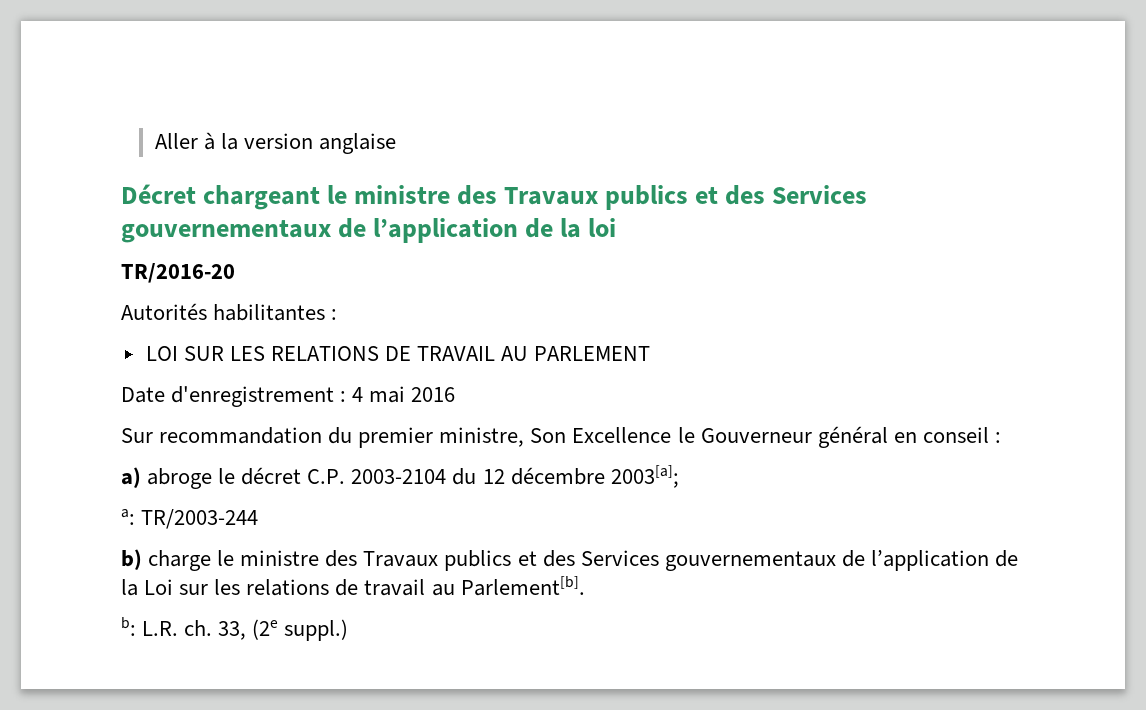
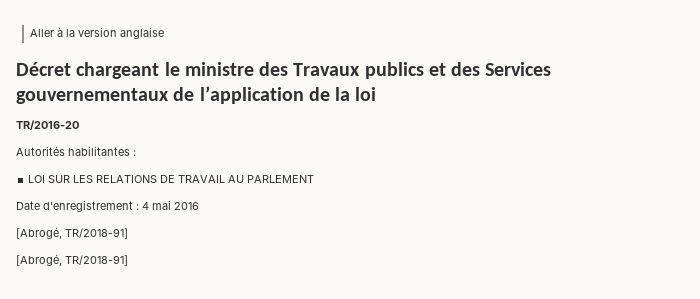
[121,426,1001,448] [121,465,679,489] [121,509,259,529] [121,549,1018,571] [121,576,585,596] [121,617,349,641] Sur recommandation du premier ministre, Son Excellence le Gouverneur général en conseil : // a) abroge le décret C.P. 2003-2104 du 12 décembre 2003[a]; // a: TR/2003-244 // b) charge le ministre des Travaux publics et des Services gouvernementaux de l’application de la Loi sur les relations de travail au Parlement[b]. // b: L.R. ch. 33, (2e suppl.) -> [16,227,128,239] [16,254,128,266] [Abrogé, TR/2018-91] // [Abrogé, TR/2018-91]

